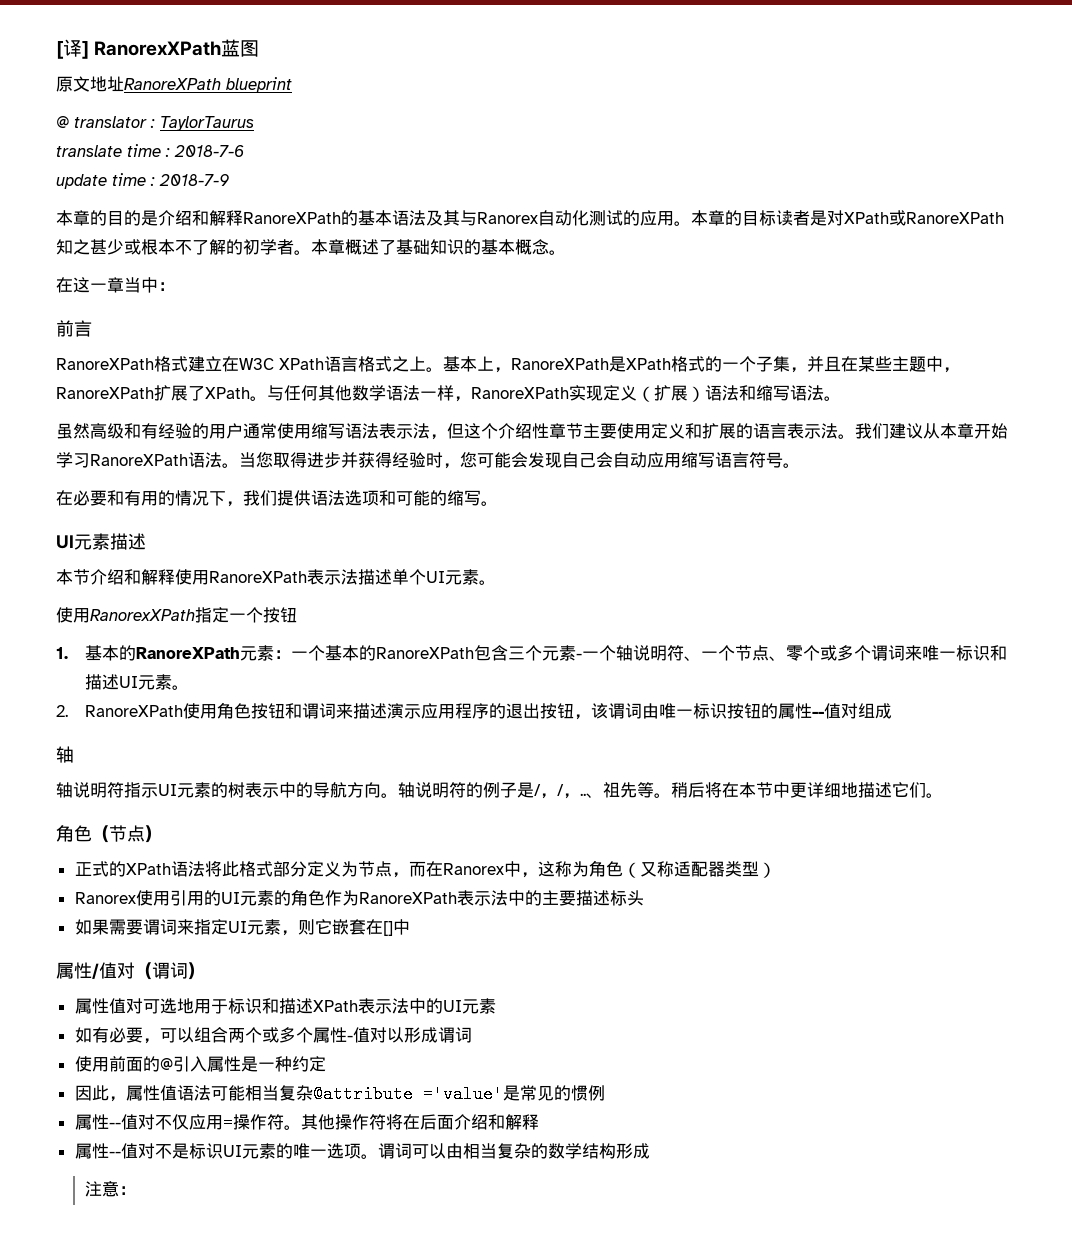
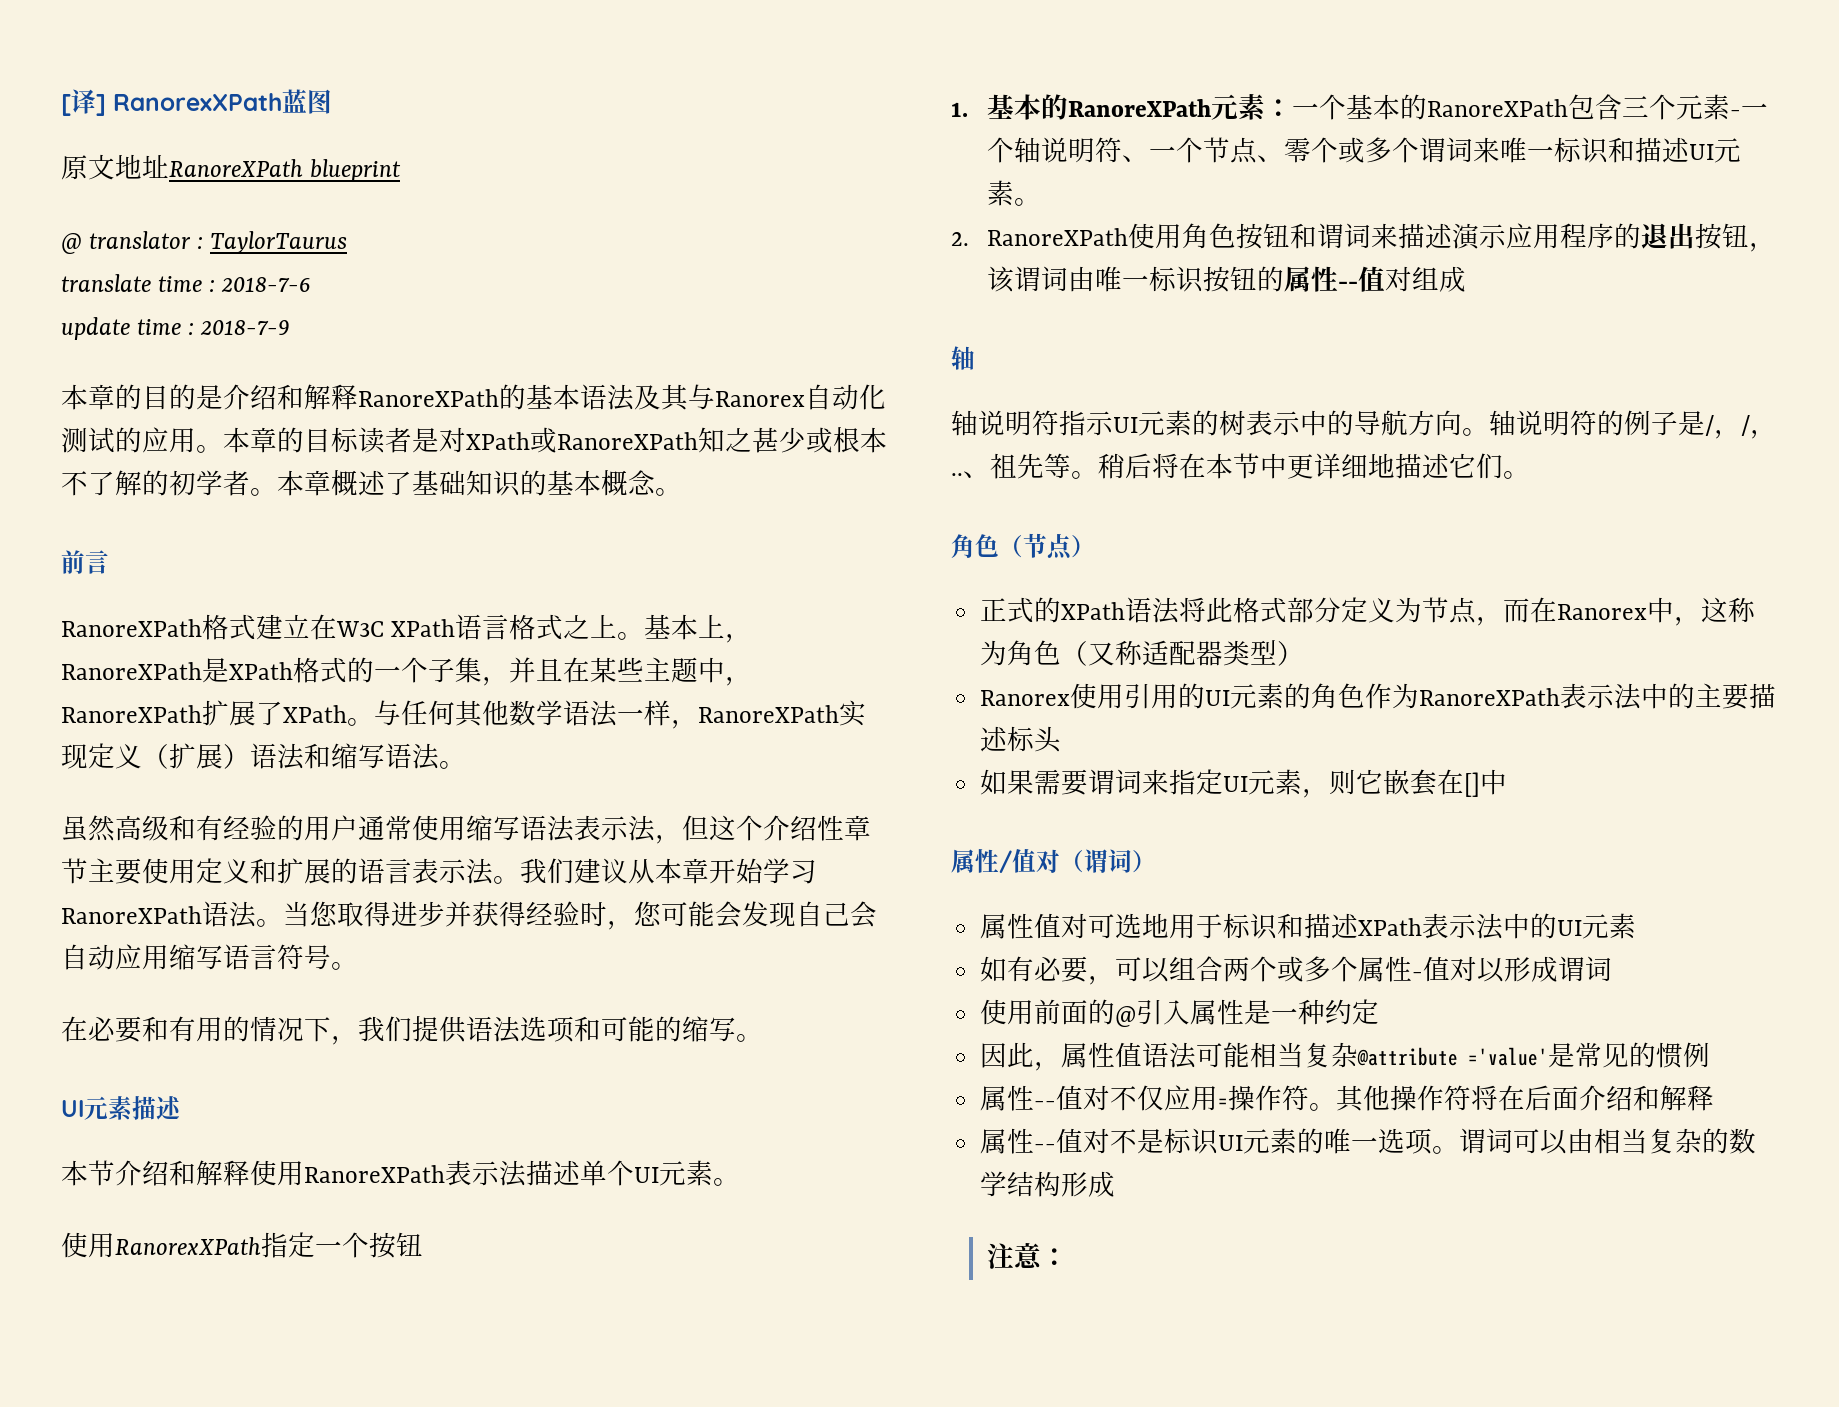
[56,277,175,293] // 在这一章当中： -> (682, 492) none

